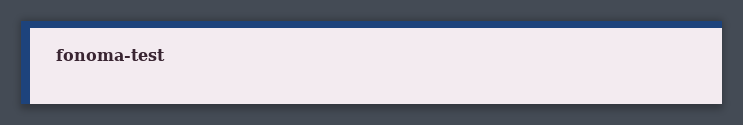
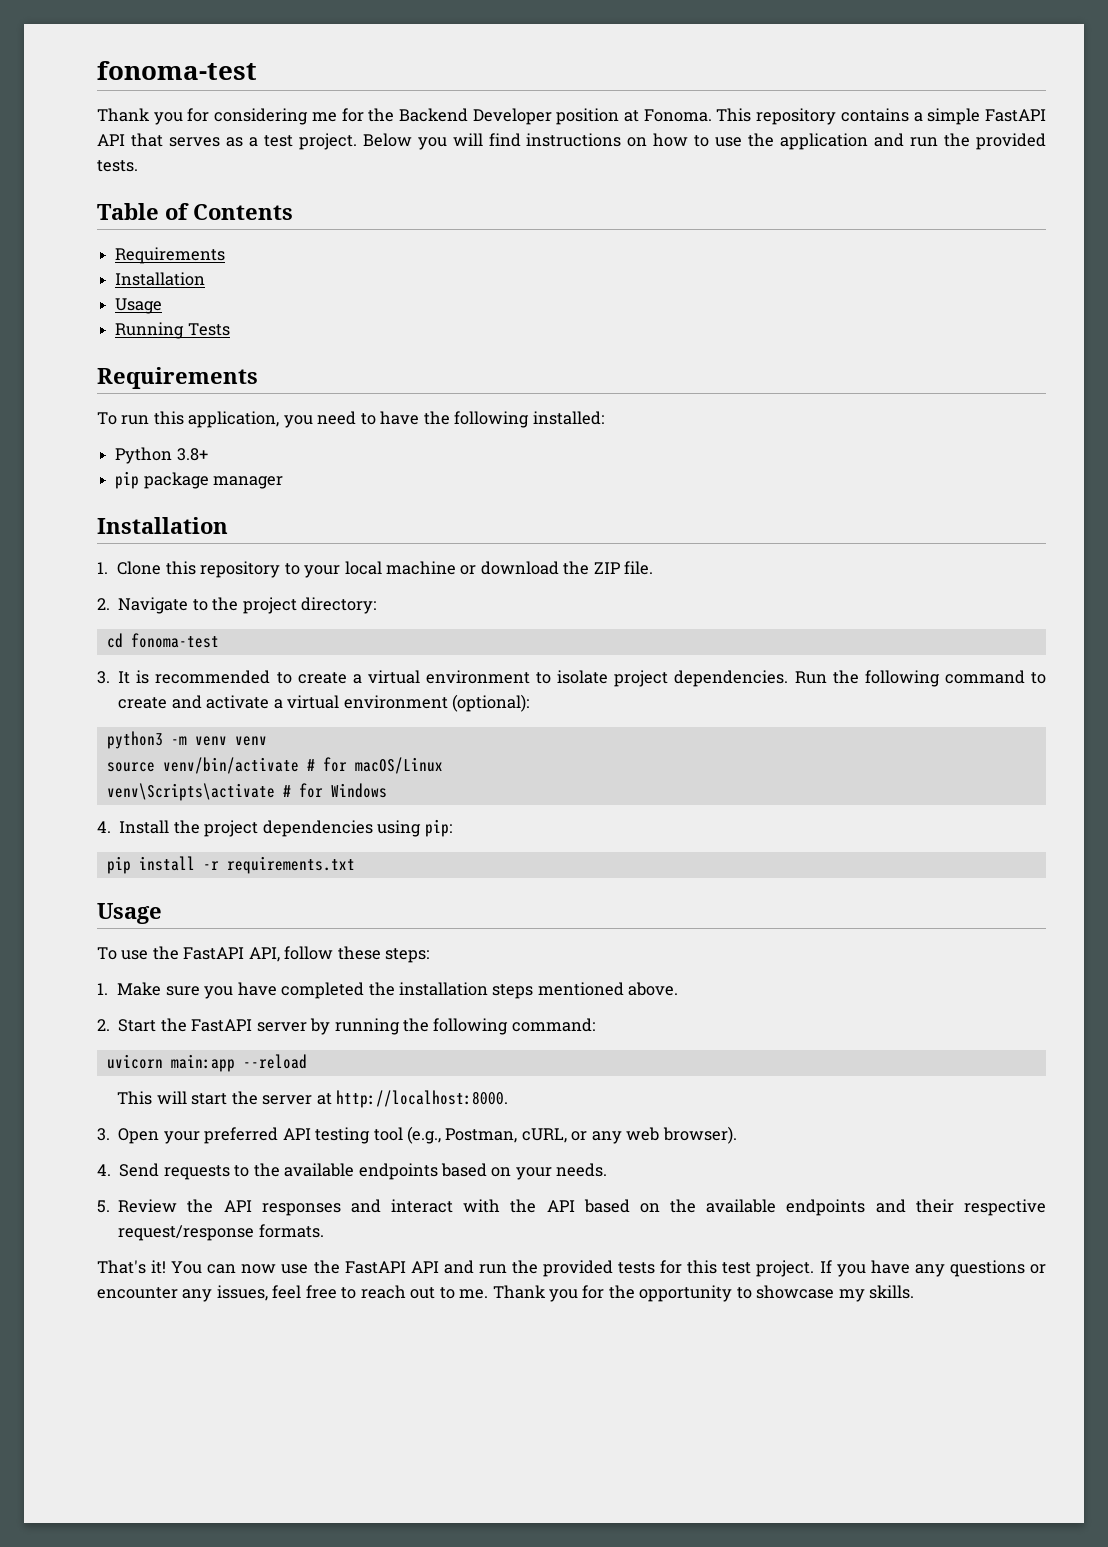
[56,49,165,61] fonoma-test -> [97,61,257,80] [97,108,1047,125] [97,133,1047,150] [97,160,138,172] [97,203,293,220] [115,247,226,264] [115,272,206,286] [115,298,163,314] [115,322,230,339] [97,367,258,389] [97,411,604,428] [115,447,208,464] [115,471,284,489] [97,517,228,534] [97,561,654,578] [97,597,377,614] [106,633,219,648] [97,670,1046,687] [118,694,529,712] [106,731,267,749] [106,757,443,774] [106,783,387,801] [97,819,452,837] [106,856,355,874] [97,903,162,924] [97,946,430,963] [97,982,679,999] [97,1018,595,1035] [106,1054,307,1072] [117,1090,508,1108] [97,1126,737,1144] [97,1163,608,1180] [97,1199,1046,1216] [118,1224,324,1241] [97,1260,1046,1277] [97,1285,915,1302] fonoma-test // Thank you for considering me for the Backend Developer position at Fonoma. This repository contains a simple FastAPI API that serves as a test project. Below you will find instructions on how to use the application and run the provided tests. // Table of Contents // Requirements // Installation // Usage // Running Tests // Requirements // To run this application, you need to have the following installed: // Python 3.8+ // pip package manager // Installation // 1. Clone this repository to your local machine or download the ZIP file. // 2. Navigate to the project directory: // cd fonoma-test // 3. It is recommended to create a virtual environment to isolate project dependencies. Run the following command to create and activate a virtual environment (optional): // python3 -m venv venv // source venv/bin/activate # for macOS/Linux // venv\Scripts\activate # for Windows // 4. Install the project dependencies using pip: // pip install -r requirements.txt // Usage // To use the FastAPI API, follow these steps: // 1. Make sure you have completed the installation steps mentioned above. // 2. Start the FastAPI server by running the following command: // uvicorn main:app --reload // This will start the server at http://localhost:8000. // 3. Open your preferred API testing tool (e.g., Postman, cURL, or any web browser). // 4. Send requests to the available endpoints based on your needs. // 5. Review the API responses and interact with the API based on the available endpoints and their respective request/response formats. // That's it! You can now use the FastAPI API and run the provided tests for this test project. If you have any questions or encounter any issues, feel free to reach out to me. Thank you for the opportunity to showcase my skills.

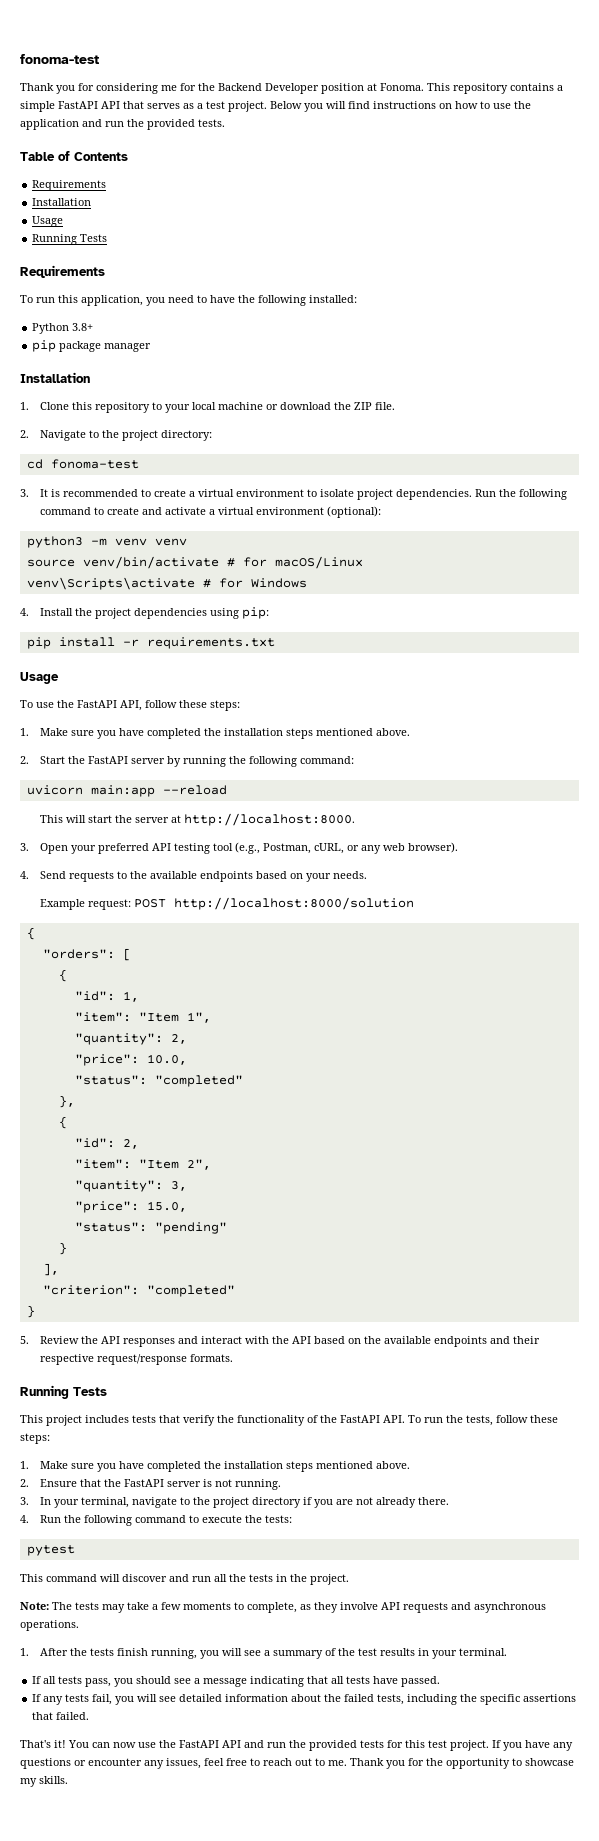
(608, 1170) none -> [39,897,414,910] [26,927,35,940] [42,948,131,961] [58,969,67,982] [74,991,139,1002] [74,1012,211,1023] [74,1033,187,1045] [74,1054,187,1066] [74,1075,243,1087] [58,1095,75,1108] [58,1116,67,1129] [74,1138,139,1149] [74,1159,211,1170] [74,1180,187,1192] [74,1201,187,1213] [74,1222,227,1234] [58,1242,67,1255] [42,1263,59,1276] [42,1285,235,1297] [26,1305,35,1318] // Example request: POST http://localhost:8000/solution // { // "orders": [ // { // "id": 1, // "item": "Item 1", // "quantity": 2, // "price": 10.0, // "status": "completed" // }, // { // "id": 2, // "item": "Item 2", // "quantity": 3, // "price": 15.0, // "status": "pending" // } // ], // "criterion": "completed" // }
(324, 1231) none -> [20,1385,107,1399] [20,1415,558,1426] [20,1433,50,1444] [20,1461,410,1472] [20,1479,281,1490] [20,1497,449,1508] [20,1515,292,1526] [26,1545,75,1556] [20,1574,349,1585] [20,1602,546,1613] [20,1620,79,1631] [20,1648,507,1659] [32,1676,441,1687] [32,1694,577,1705] [32,1712,90,1720] // Running Tests // This project includes tests that verify the functionality of the FastAPI API. To run the tests, follow these steps: // 1. Make sure you have completed the installation steps mentioned above. // 2. Ensure that the FastAPI server is not running. // 3. In your terminal, navigate to the project directory if you are not already there. // 4. Run the following command to execute the tests: // pytest // This command will discover and run all the tests in the project. // Note: The tests may take a few moments to complete, as they involve API requests and asynchronous operations. // 1. After the tests finish running, you will see a summary of the test results in your terminal. // If all tests pass, you should see a message indicating that all tests have passed. // If any tests fail, you will see detailed information about the failed tests, including the specific assertions that failed.

